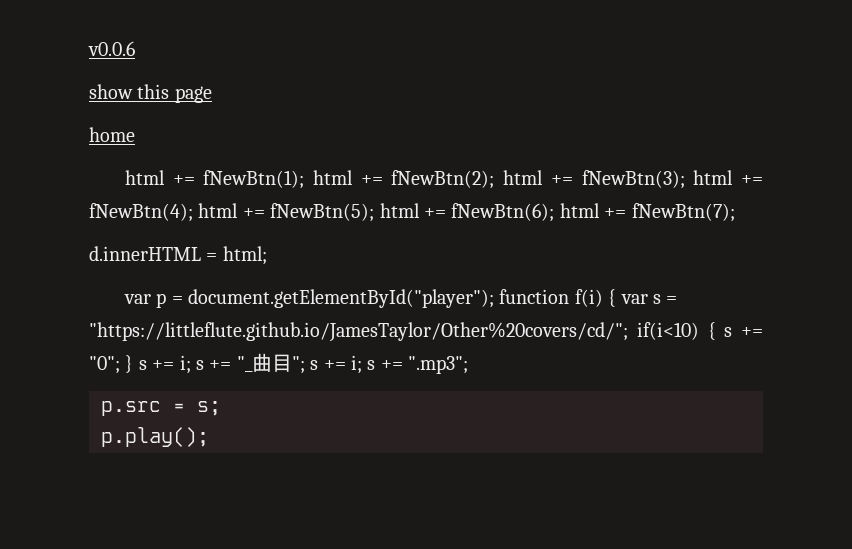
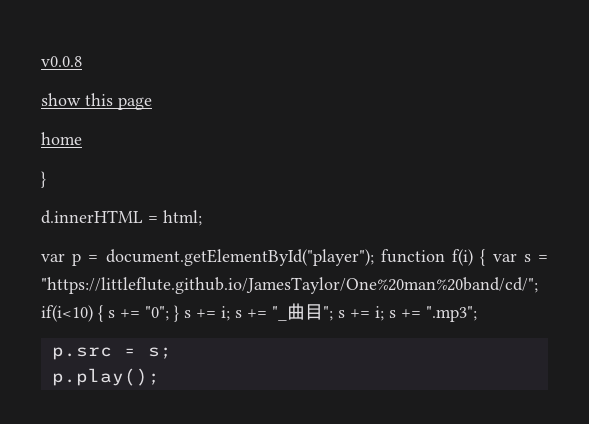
[88,41,135,56] v0.0.6 -> [41,56,82,67] v0.0.8
[124,170,763,189] [89,203,735,222] html += fNewBtn(1); html += fNewBtn(2); html += fNewBtn(3); html += fNewBtn(4); html += fNewBtn(5); html += fNewBtn(6); html += fNewBtn(7); -> [41,171,46,188] }
[89,322,628,342] "https://littleflute.github.io/JamesTaylor/Other%20covers/cd/"; -> [41,277,538,294] "https://littleflute.github.io/JamesTaylor/One%20man%20band/cd/";

